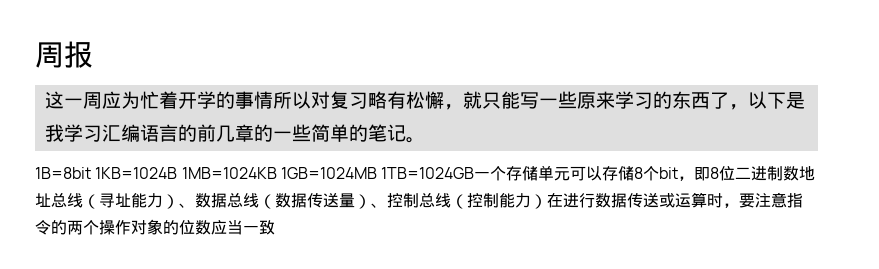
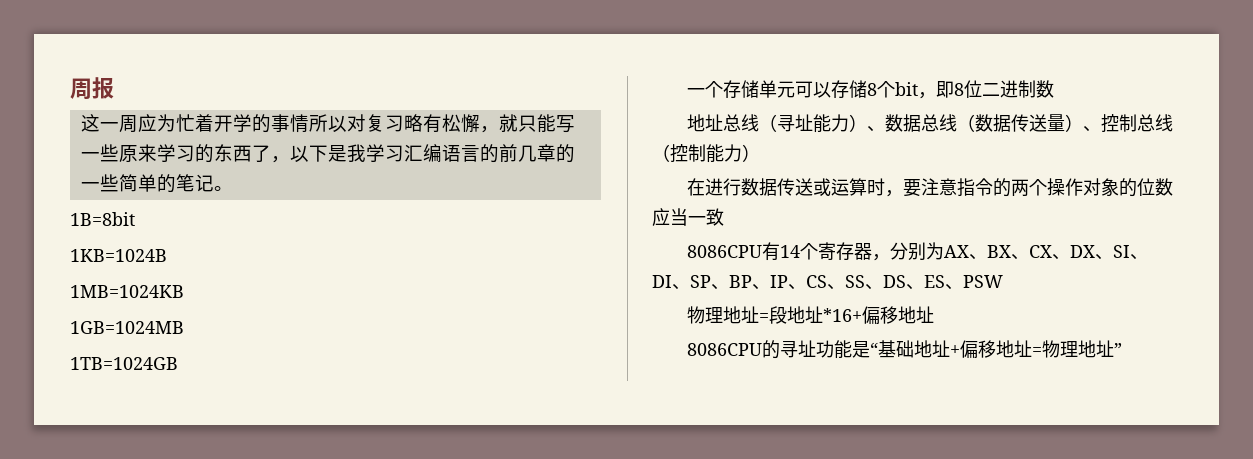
(91, 173) none -> (135, 219) //
(178, 173) none -> (167, 255) //
(277, 173) none -> (184, 291) //
(377, 173) none -> (184, 327) //
(475, 173) none -> (178, 363) //
(800, 173) none -> (1054, 89) //
(547, 201) none -> (760, 153) //
(275, 227) none -> [686,242,1148,261] [652,275,1003,290] [686,306,934,325] [686,340,1122,359] // 8086CPU有14个寄存器，分别为AX、BX、CX、DX、SI、DI、SP、BP、IP、CS、SS、DS、ES、PSW // 物理地址=段地址*16+偏移地址 // 8086CPU的寻址功能是“基础地址+偏移地址=物理地址”

